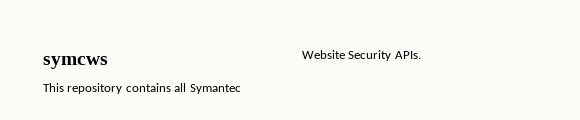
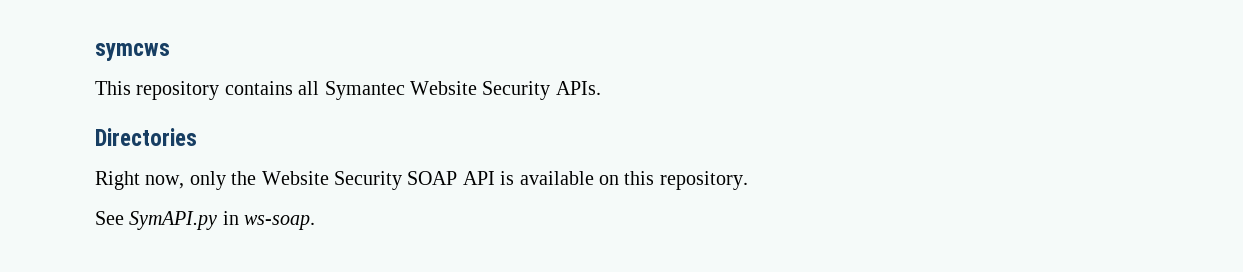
(421, 55) none -> [95,128,197,146] [95,171,748,190] [95,211,316,230] // Directories // Right now, only the Website Security SOAP API is available on this repository. // See SymAPI.py in ws-soap.

